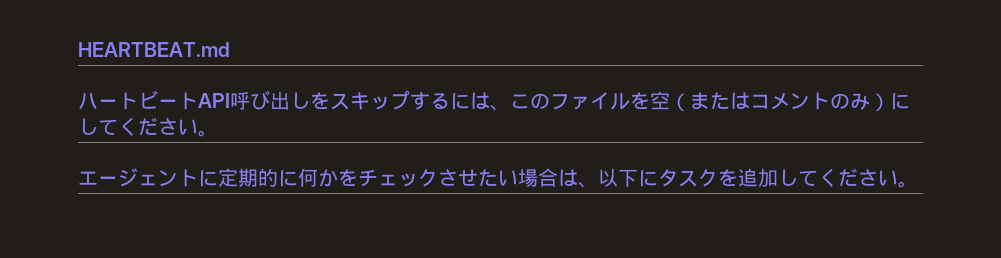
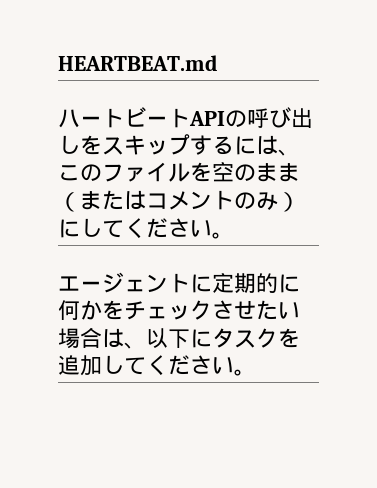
(230, 100) none -> [225,110,247,127] の
(670, 100) none -> [234,163,300,182] のまま

